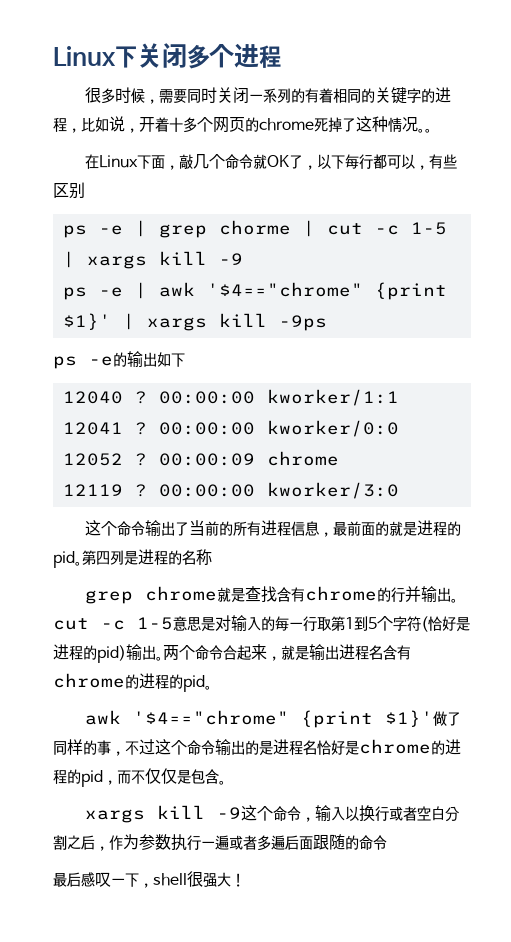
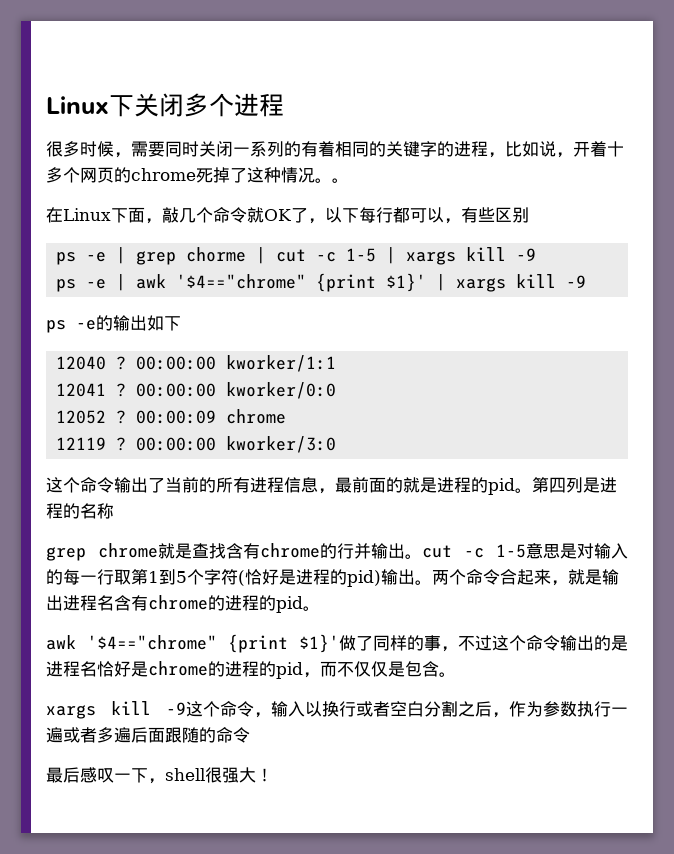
[278,315,327,331] -9ps -> [566,275,587,288] -9

